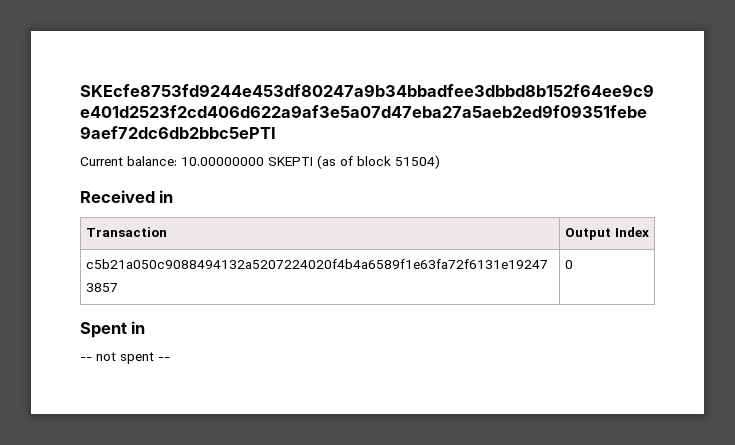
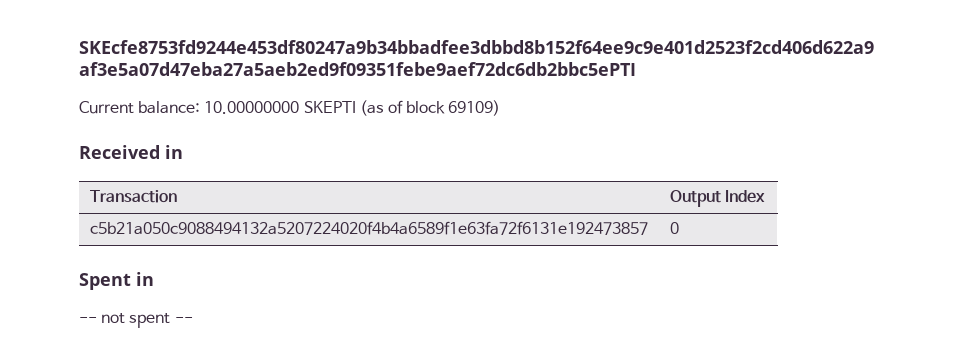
[395,155,440,169] 51504) -> [448,100,501,116] 69109)

